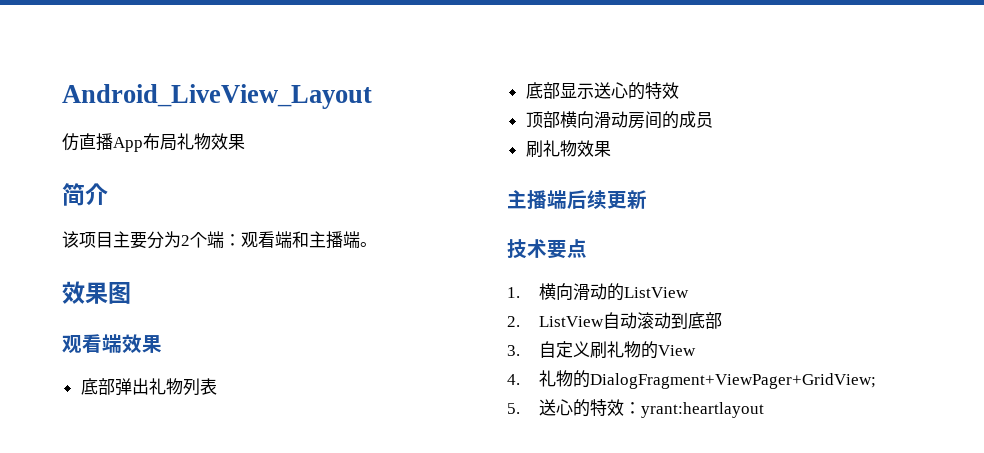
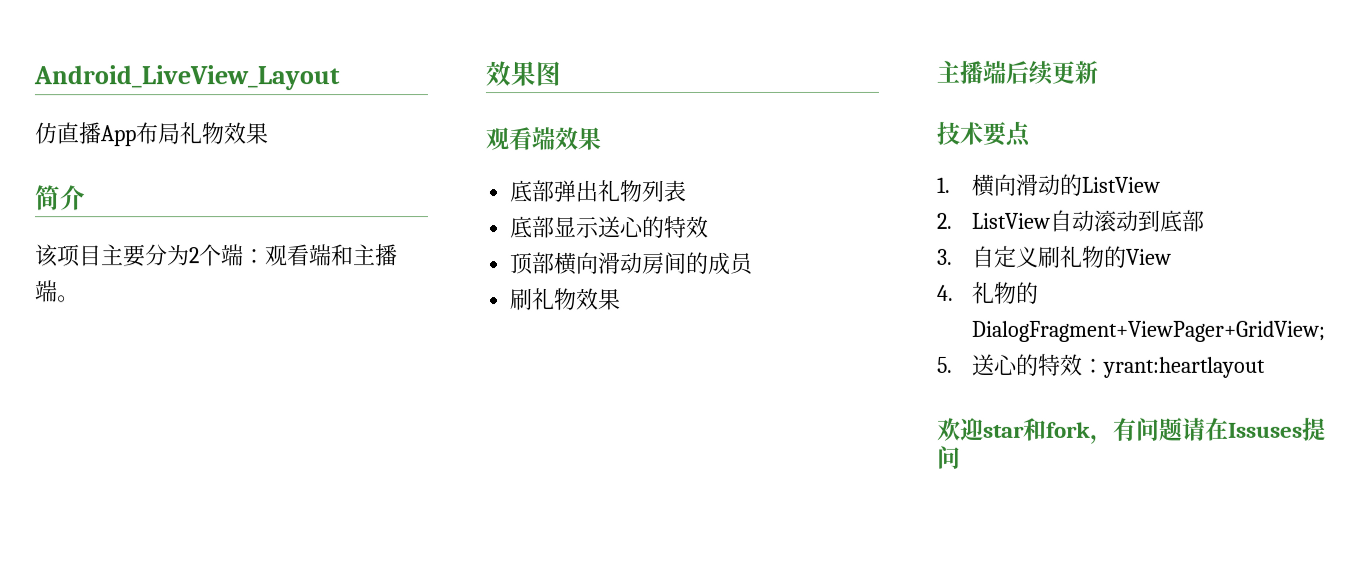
(765, 410) none -> [937,416,1326,444] [937,445,961,469] // 欢迎star和fork，有问题请在Issuses提问

